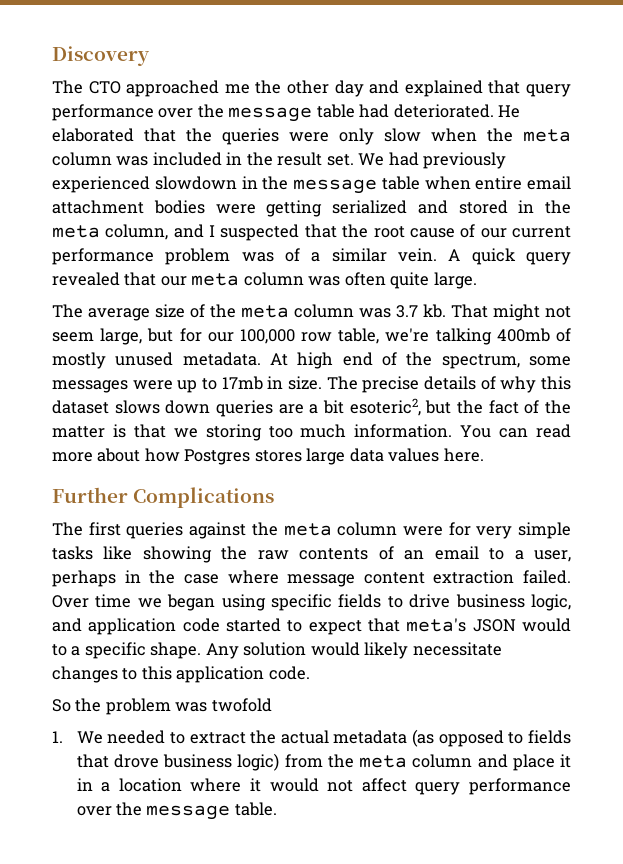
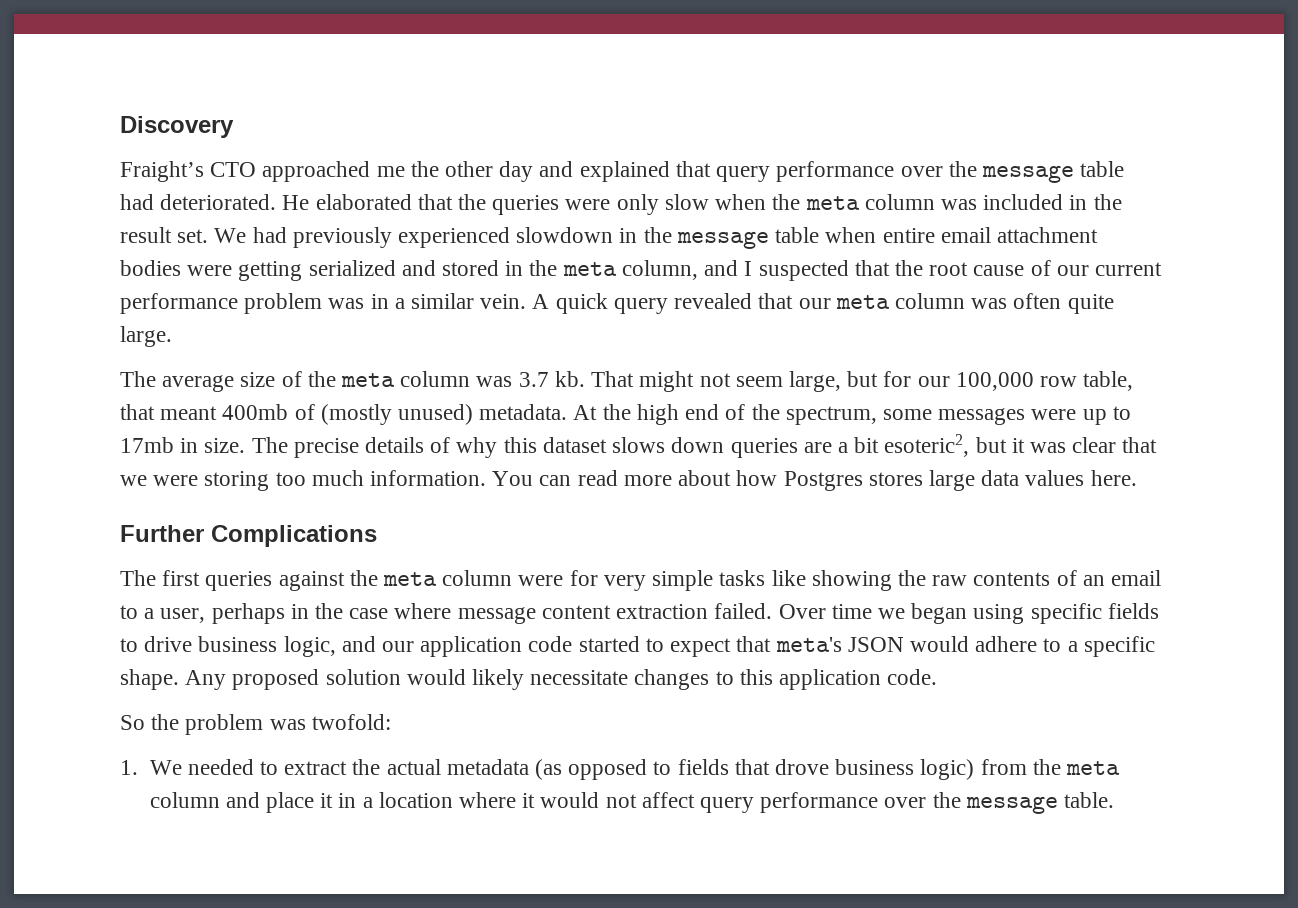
[52,80,83,94] The -> [120,161,204,182] Fraight’s
[285,248,300,262] of -> [370,294,389,309] in
[385,328,571,345] [52,352,174,369] we're talking 400mb of mostly unused -> [120,404,474,425] that meant 400mb of (mostly unused)
(288, 359) none -> [602,404,631,420] the
[457,400,572,414] [52,424,126,438] the fact of the matter is -> [1011,437,1117,453] it was clear
(198, 433) none -> [153,475,199,486] were
(82, 625) none -> [382,641,415,652] our
(571, 625) none -> [975,636,1038,652] adhere
(239, 651) none -> [232,669,320,690] proposed
[211,698,272,712] twofold -> [311,714,391,730] twofold:

